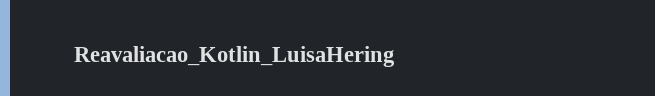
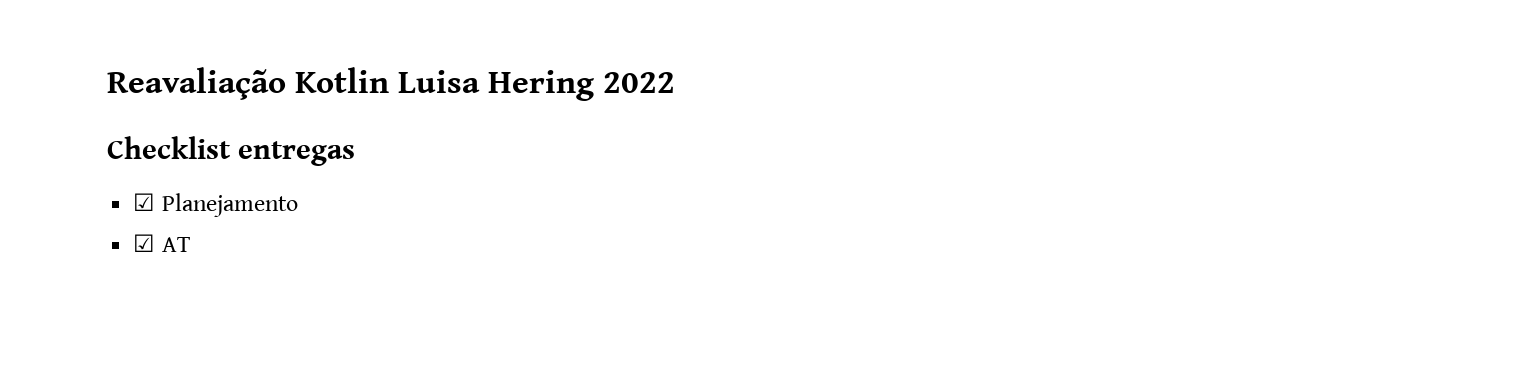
[74,46,395,67] Reavaliacao_Kotlin_LuisaHering -> [107,67,676,101] [107,136,356,166] [133,193,298,217] [133,234,190,252] Reavaliação Kotlin Luisa Hering 2022 // Checklist entregas // ☑ Planejamento // ☑ AT

